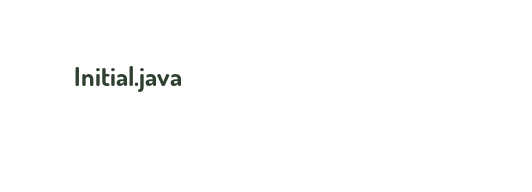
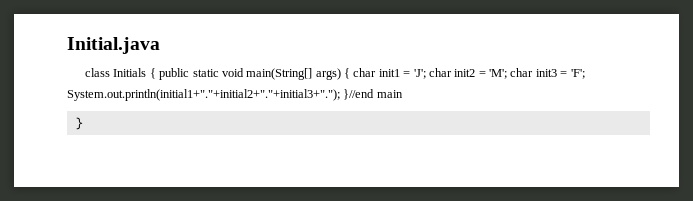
(182, 79) none -> [85,68,585,80] [67,89,403,101] [74,117,83,130] // class Initials { public static void main(String[] args) { char init1 = 'J'; char init2 = 'M'; char init3 = 'F'; System.out.println(initial1+"."+initial2+"."+initial3+"."); }//end main // }

